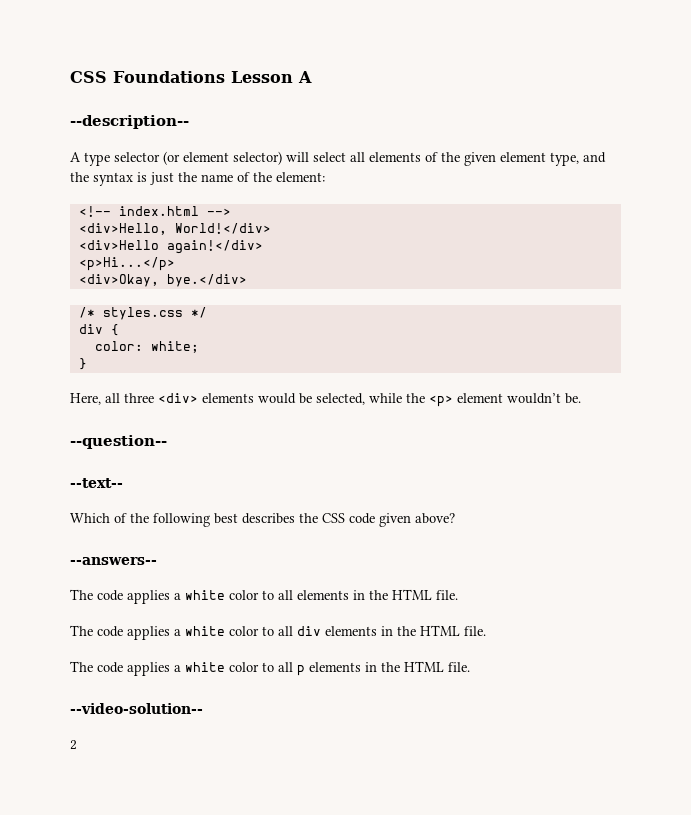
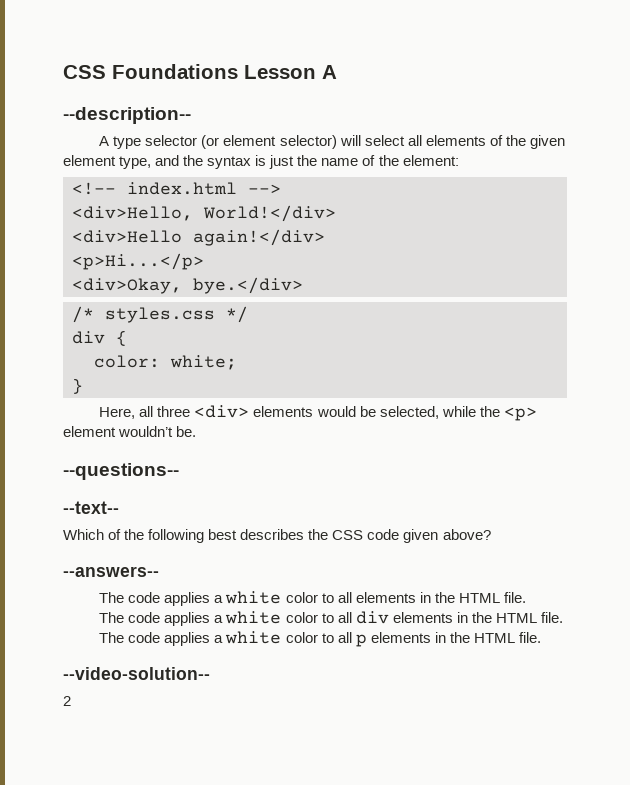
[70,435,167,449] --question-- -> [63,463,179,480] --questions--

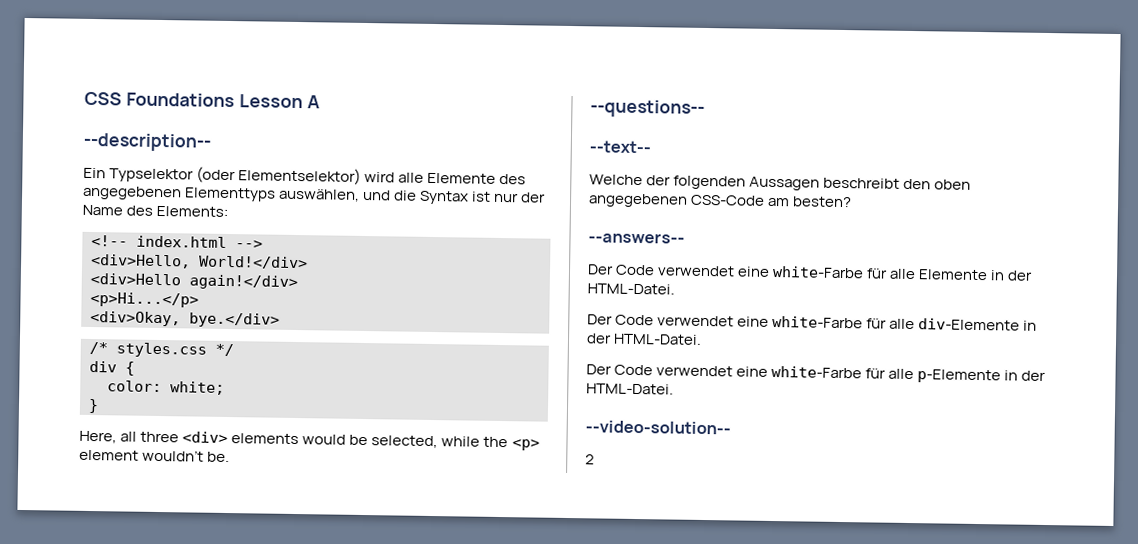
[99,135,565,149] [63,155,459,169] A type selector (or element selector) will select all elements of the given element type, and the syntax is just the name of the element: -> [83,166,527,185] [83,185,547,205] [82,204,229,218] Ein Typselektor (oder Elementselektor) wird alle Elemente des angegebenen Elementtyps auswählen, und die Syntax ist nur der Name des Elements:
[63,529,491,543] [63,566,159,577] [99,591,526,606] [99,611,563,626] [99,631,541,647] Which of the following best describes the CSS code given above? // --answers-- // The code applies a white color to all elements in the HTML file. // The code applies a white color to all div elements in the HTML file. // The code applies a white color to all p elements in the HTML file. -> [589,174,972,191] [588,193,853,208] [588,232,685,244] [587,264,1034,281] [587,283,675,295] [587,314,1038,331] [586,333,703,345] [586,364,1047,384] [586,383,674,395] Welche der folgenden Aussagen beschreibt den oben angegebenen CSS-Code am besten? // --answers-- // Der Code verwendet eine white-Farbe für alle Elemente in der HTML-Datei. // Der Code verwendet eine white-Farbe für alle div-Elemente in der HTML-Datei. // Der Code verwendet eine white-Farbe für alle p-Elemente in der HTML-Datei.

